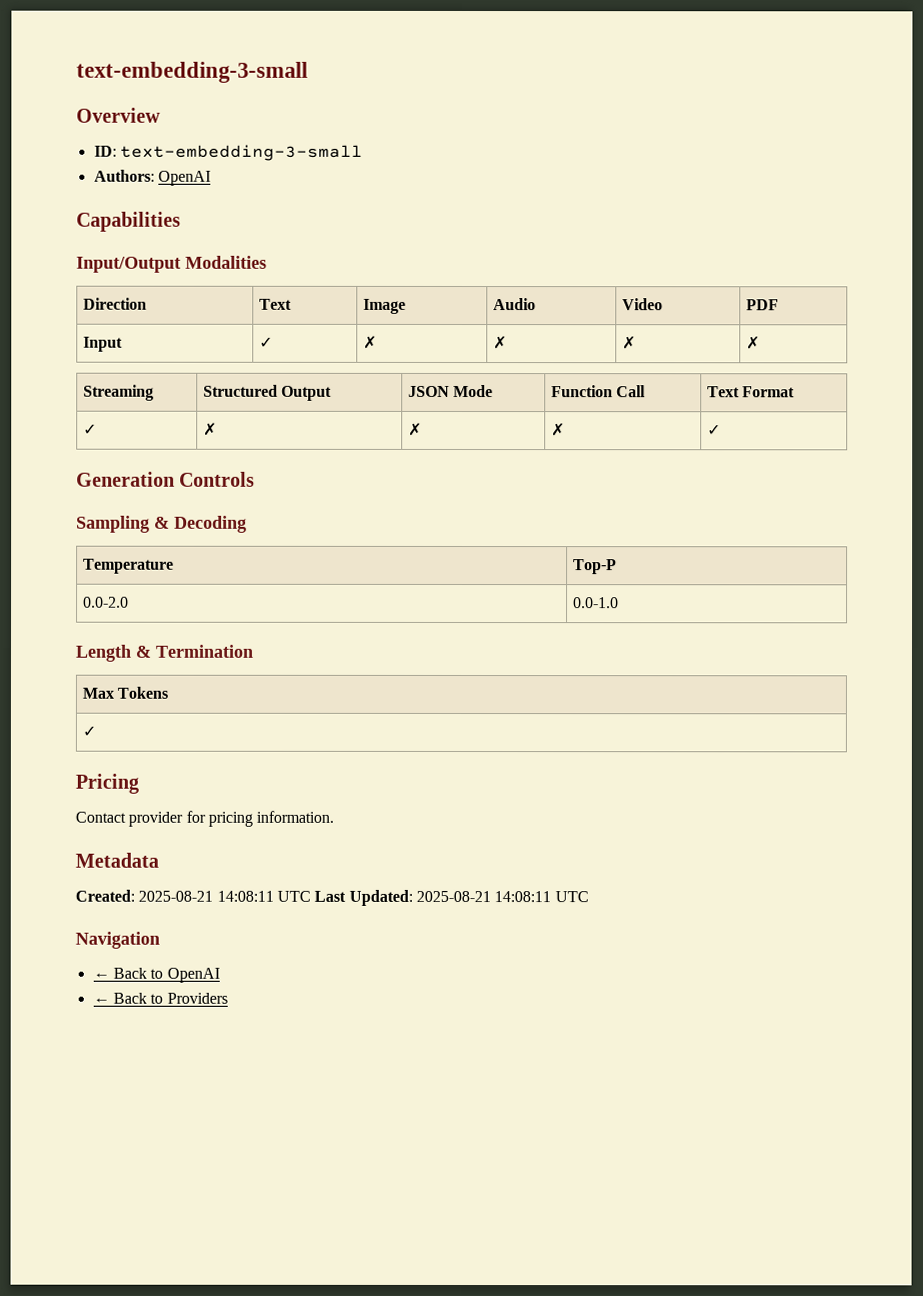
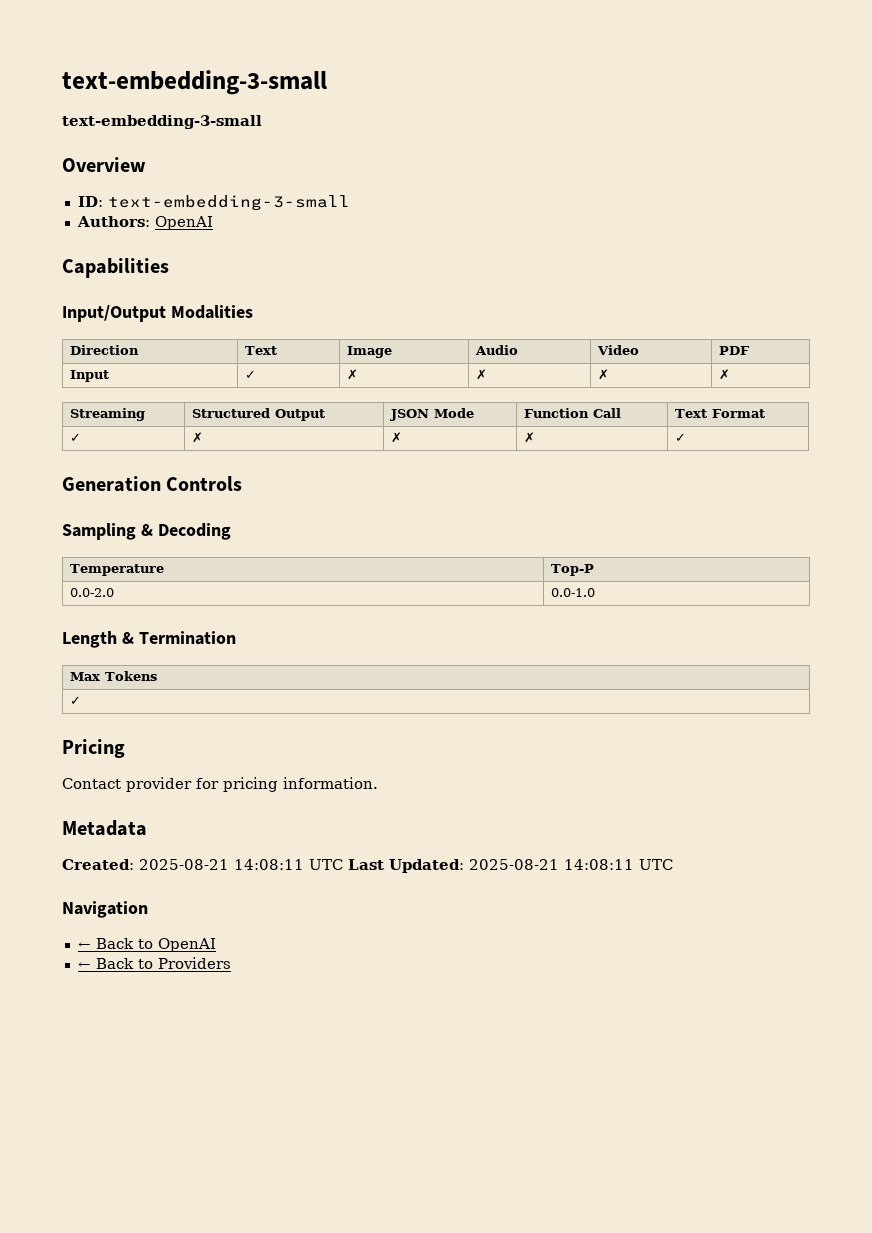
[76,61,308,83] text-embedding-3-small -> [62,70,327,95] [62,115,262,129] text-embedding-3-small // text-embedding-3-small

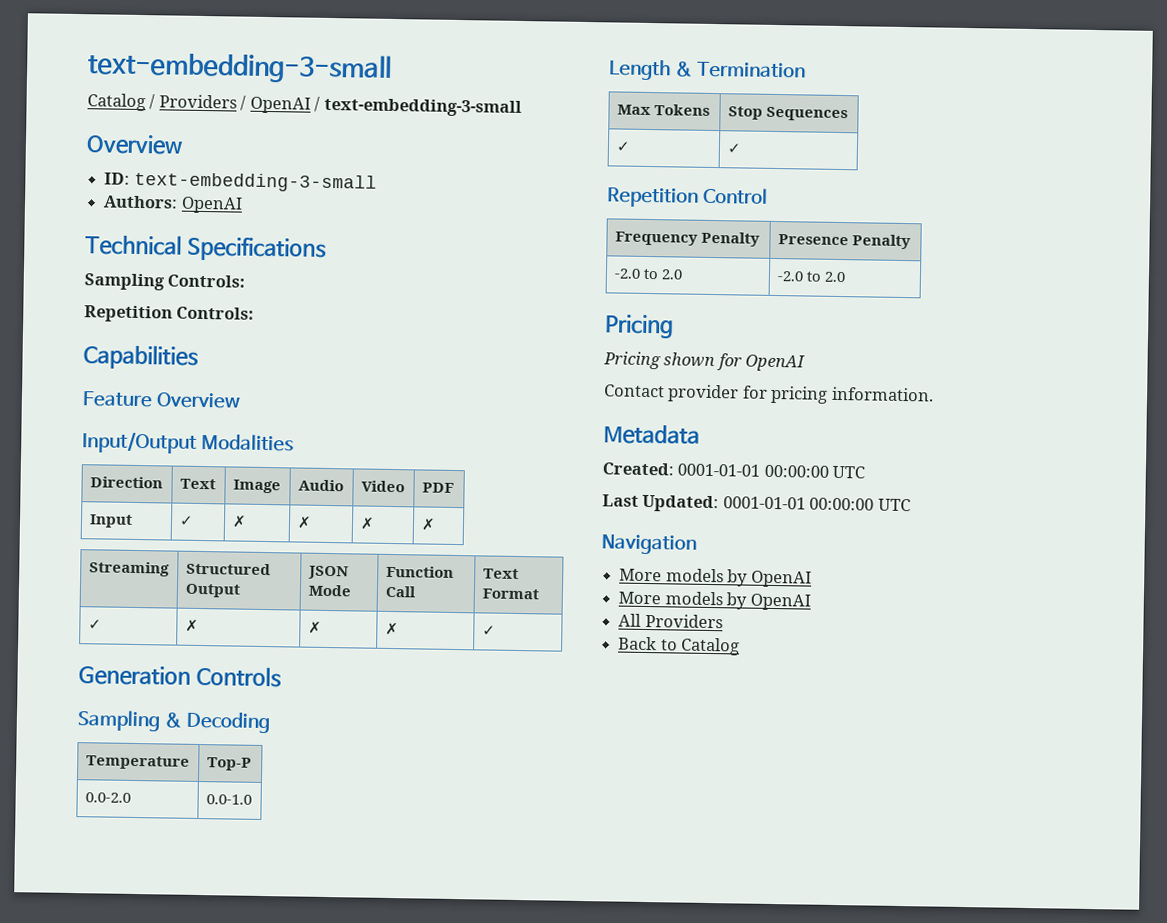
[62,70,327,95] text-embedding-3-small // -> [87,51,392,84] [87,93,321,114] text-embedding-3-small // Catalog / Providers / OpenAI /
(213, 223) none -> [85,234,327,262] [84,273,246,291] [84,305,255,323] // Technical Specifications // Sampling Controls: // Repetition Controls:
(169, 268) none -> [82,391,242,409] // Feature Overview
[70,696,82,705] [62,739,125,758] // ✓ // Pricing -> [727,106,848,122] [615,141,631,152] [726,143,742,154] [607,187,769,208] [614,231,760,247] [777,234,911,250] [613,268,683,280] [776,271,846,283] [604,314,674,339] [603,351,806,372] | Stop Sequences // ✓ | ✓ // Repetition Control // Frequency Penalty | Presence Penalty // -2.0 to 2.0 | -2.0 to 2.0 // Pricing // Pricing shown for OpenAI
[139,859,343,870] 2025-08-21 14:08:11 UTC -> [677,463,866,479] 0001-01-01 00:00:00 UTC //
[469,859,634,870] 2025-08-21 14:08:11 -> [722,496,875,511] 0001-01-01 00:00:00
[77,938,216,952] [77,957,231,969] ← Back to OpenAI // ← Back to Providers -> [619,568,812,588] [618,591,811,611] [618,613,723,629] [618,636,741,656] More models by OpenAI // More models by OpenAI // All Providers // Back to Catalog

